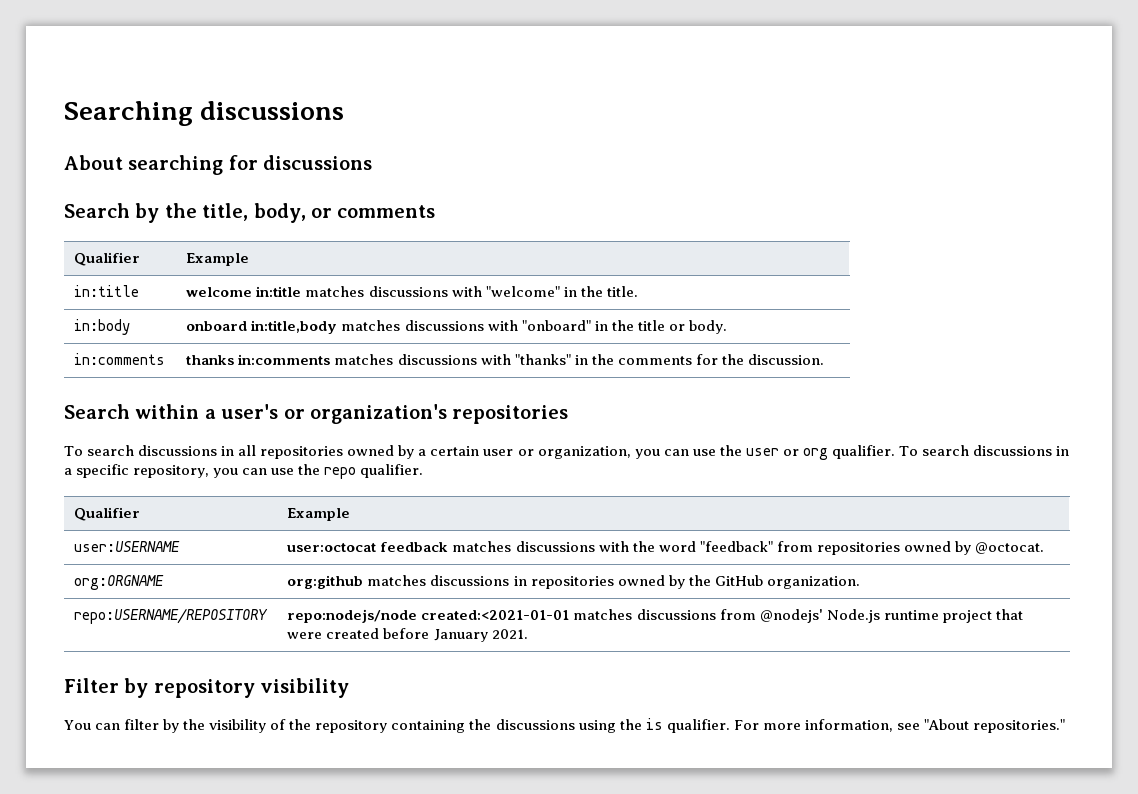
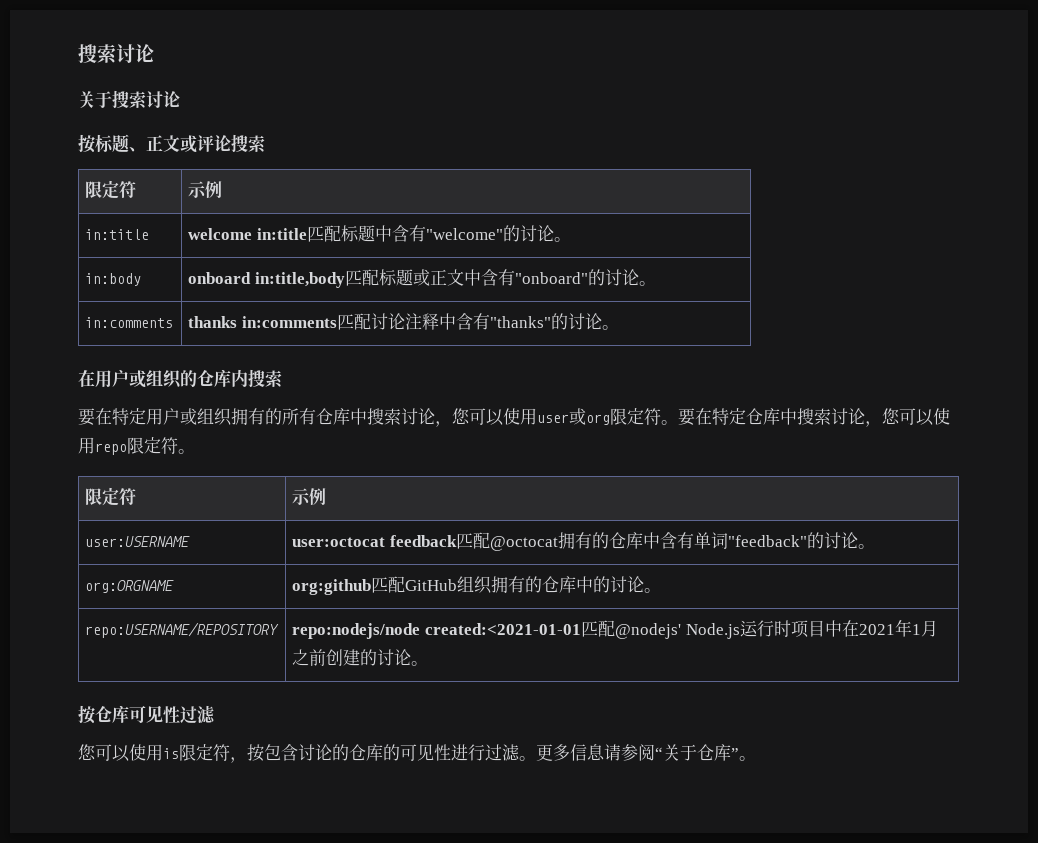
[64,101,345,126] [64,155,373,175] [64,203,436,223] [74,252,141,266] [186,253,250,266] [74,285,140,297] [186,286,638,297] [74,319,131,335] [186,320,727,334] [74,353,166,365] [186,354,824,365] [64,404,569,424] [64,445,1070,460] [64,464,424,479] [74,507,141,521] [287,508,351,521] [74,541,181,552] [287,541,1044,555] [74,575,165,590] [287,575,860,589] [74,608,269,624] [287,609,1023,623] [287,628,528,642] [64,678,350,698] [64,718,1066,733] Searching discussions // About searching for discussions // Search by the title, body, or comments // Qualifier | Example // in:title | welcome in:title matches discussions with "welcome" in the title. // in:body | onboard in:title,body matches discussions with "onboard" in the title or body. // in:comments | thanks in:comments matches discussions with "thanks" in the comments for the discussion. // Search within a user's or organization's repositories // To search discussions in all repositories owned by a certain user or organization, you can use the user or org qualifier. To search discussions in a specific repository, you can use the repo qualifier. // Qualifier | Example // user:USERNAME | user:octocat feedback matches discussions with the word "feedback" from repositories owned by @octocat. // org:ORGNAME | org:github matches discussions in repositories owned by the GitHub organization. // repo:USERNAME/REPOSITORY | repo:nodejs/node created:<2021-01-01 matches discussions from @nodejs' Node.js runtime project that were created before January 2021. // Filter by repository visibility // You can filter by the visibility of the repository containing the discussions using the is qualifier. For more information, see "About repositories." -> [78,44,154,64] [78,90,180,109] [78,134,265,153] [85,180,137,199] [188,181,223,198] [85,229,150,240] [188,225,572,242] [85,273,142,286] [188,269,657,288] [85,317,174,328] [188,313,620,330] [78,369,282,389] [78,408,950,427] [78,437,195,455] [85,487,137,506] [292,488,327,505] [85,536,191,547] [292,532,876,551] [85,580,175,593] [292,576,662,595] [85,622,280,638] [292,619,938,639] [292,649,429,666] [78,705,216,724] [78,744,756,763] 搜索讨论 // 关于搜索讨论 // 按标题、正文或评论搜索 // 限定符 | 示例 // in:title | welcome in:title匹配标题中含有"welcome"的讨论。 // in:body | onboard in:title,body匹配标题或正文中含有"onboard"的讨论。 // in:comments | thanks in:comments匹配讨论注释中含有"thanks"的讨论。 // 在用户或组织的仓库内搜索 // 要在特定用户或组织拥有的所有仓库中搜索讨论，您可以使用user或org限定符。要在特定仓库中搜索讨论，您可以使用repo限定符。 // 限定符 | 示例 // user:USERNAME | user:octocat feedback匹配@octocat拥有的仓库中含有单词"feedback"的讨论。 // org:ORGNAME | org:github匹配GitHub组织拥有的仓库中的讨论。 // repo:USERNAME/REPOSITORY | repo:nodejs/node created:<2021-01-01匹配@nodejs' Node.js运行时项目中在2021年1月之前创建的讨论。 // 按仓库可见性过滤 // 您可以使用is限定符，按包含讨论的仓库的可见性进行过滤。更多信息请参阅“关于仓库”。

